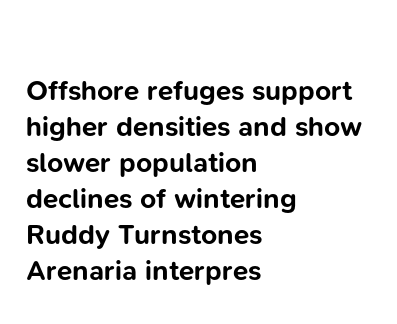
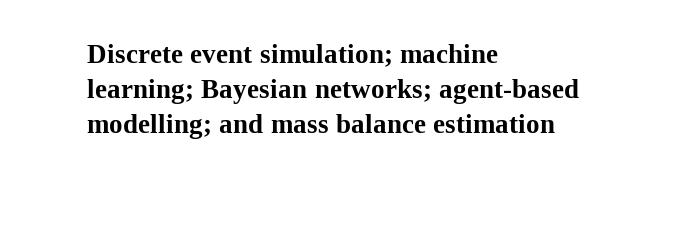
[26,80,353,105] [26,116,362,141] [26,152,258,177] [26,188,297,213] [26,225,262,249] [26,260,261,285] Offshore refuges support higher densities and show slower population declines of wintering Ruddy Turnstones Arenaria interpres -> [87,44,498,67] [87,79,579,104] [87,114,556,139] Discrete event simulation; machine learning; Bayesian networks; agent-based modelling; and mass balance estimation

